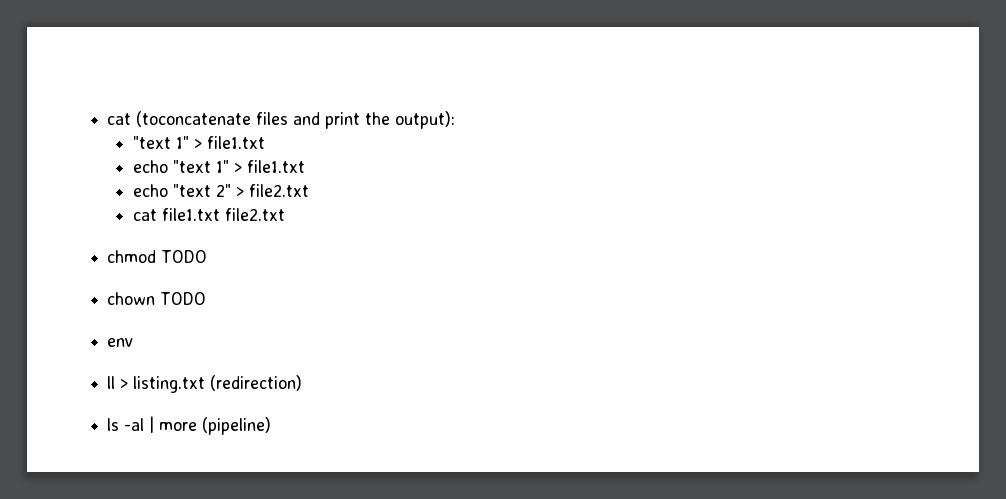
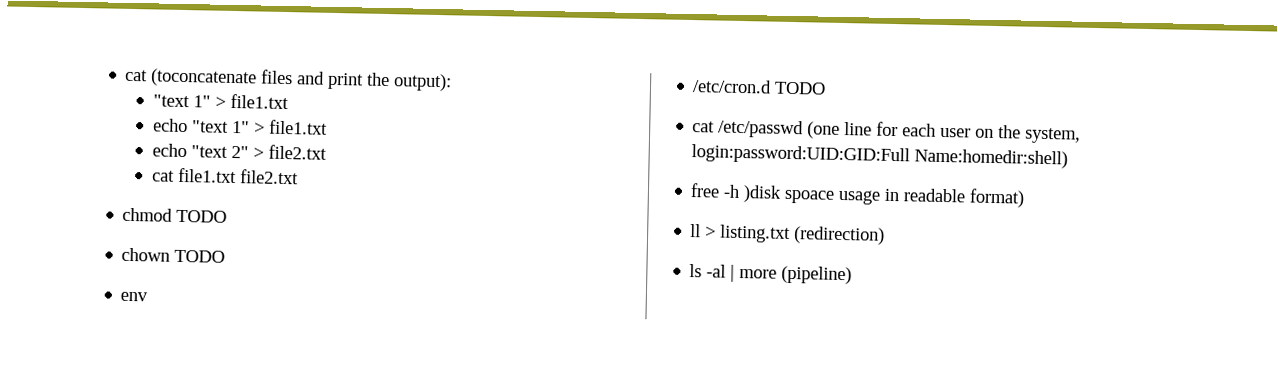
(135, 342) none -> [692,79,827,95] [692,119,1082,144] [691,144,1069,169] [690,183,1026,208] // /etc/cron.d TODO // cat /etc/passwd (one line for each user on the system, login:password:UID:GID:Full Name:homedir:shell) // free -h )disk spoace usage in readable format)

